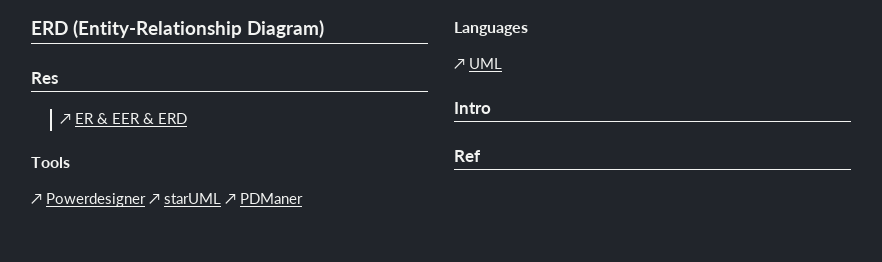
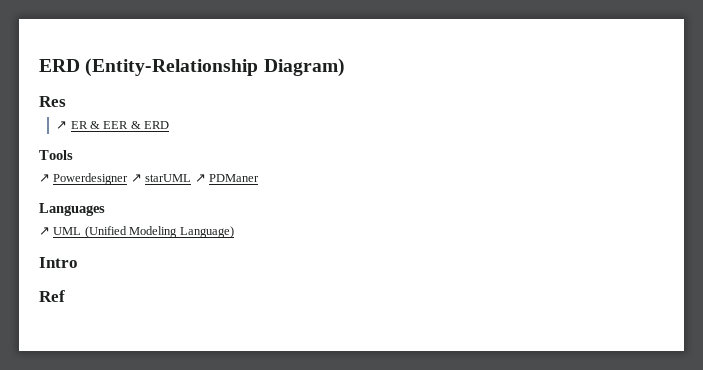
(502, 63) none -> [84,226,234,238] (Unified Modeling Language)

